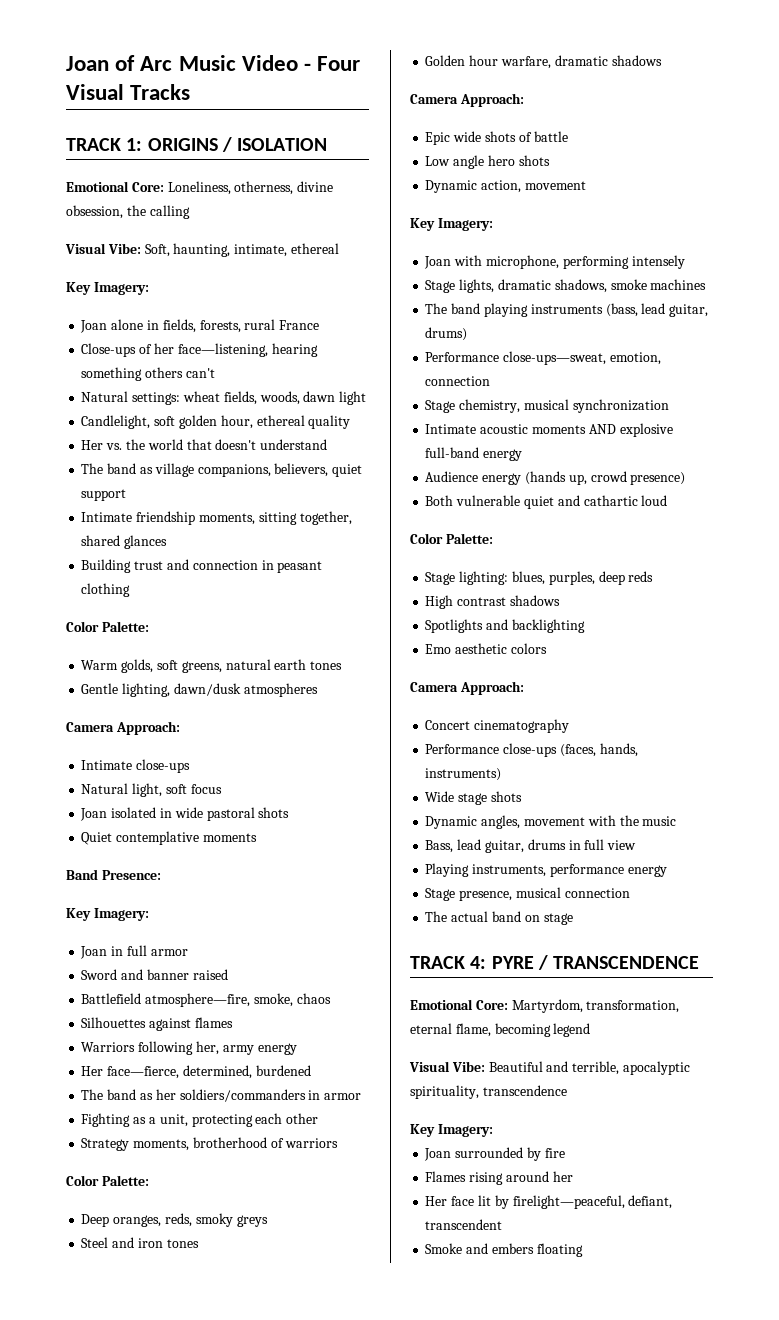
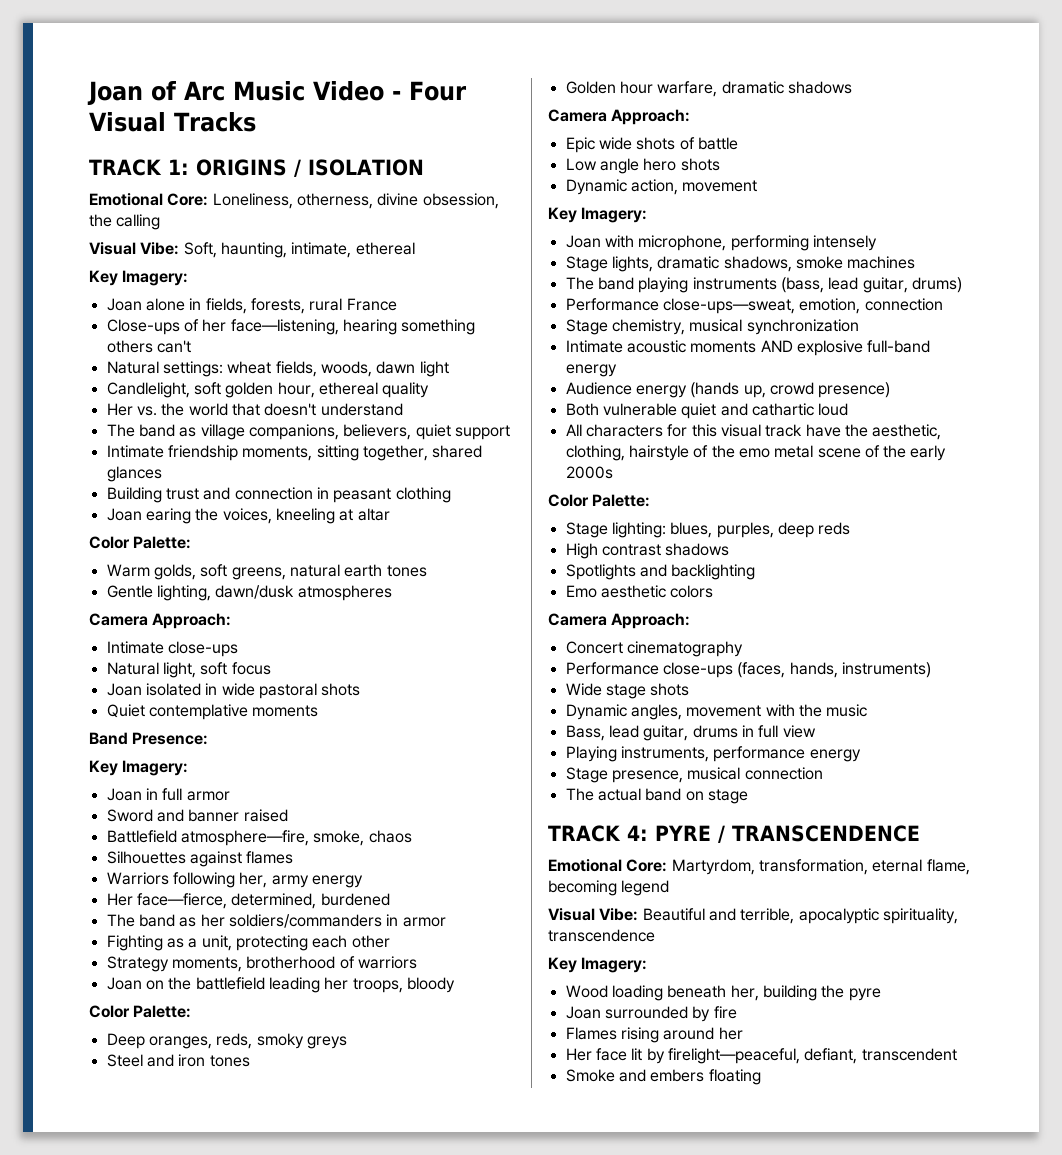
(131, 590) none -> [106,508,390,524] // Joan earing the voices, kneeling at altar
(338, 1143) none -> [106,977,455,993] // Joan on the battlefield leading her troops, bloody
(668, 500) none -> [565,424,942,440] [565,445,947,461] [565,466,613,479] // All characters for this visual track have the aesthetic, clothing, hairstyle of the emo metal scene of the early 2000s
(493, 1130) none -> [565,985,881,1001] // Wood loading beneath her, building the pyre

